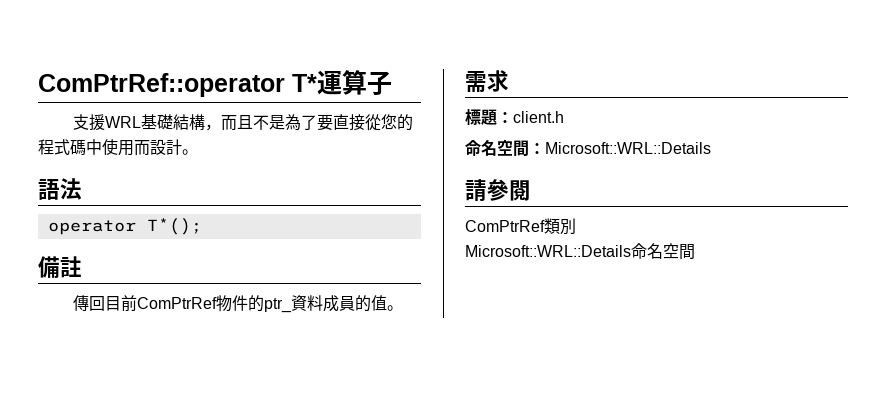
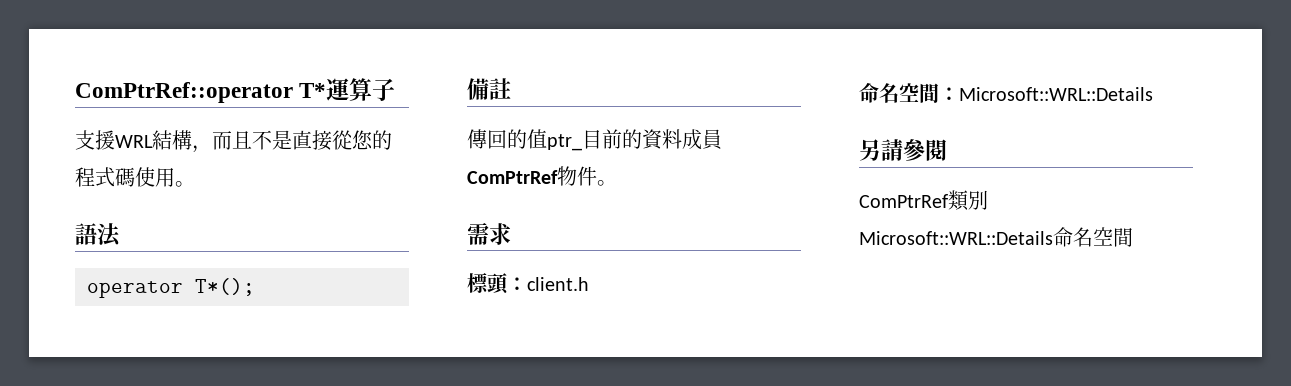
[141,114,174,130] 基礎 -> (153, 141) none
[285,114,334,131] 為了要 -> (292, 140) none
[86,139,182,156] 中使用而設計 -> [135,167,175,187] 使用
[105,295,388,313] 目前ComPtrRef物件的ptr_資料成員的值 -> [507,129,722,151] [467,166,597,186] 的值ptr_目前的資料成員ComPtrRef物件
[481,109,497,126] 題 -> [487,273,508,294] 頭
(711, 148) none -> [859,139,881,161] 另

